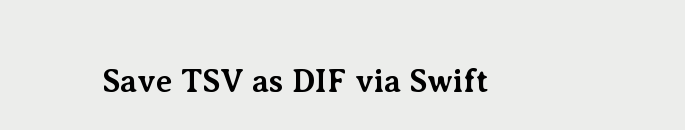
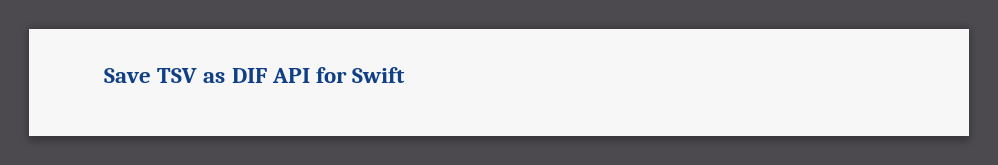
[354,69,401,92] via -> [271,67,348,83] API for

